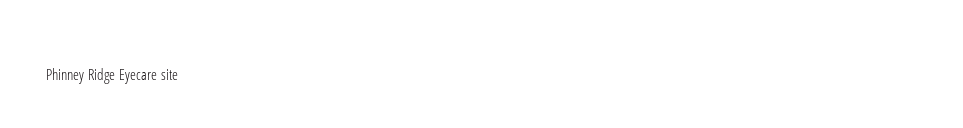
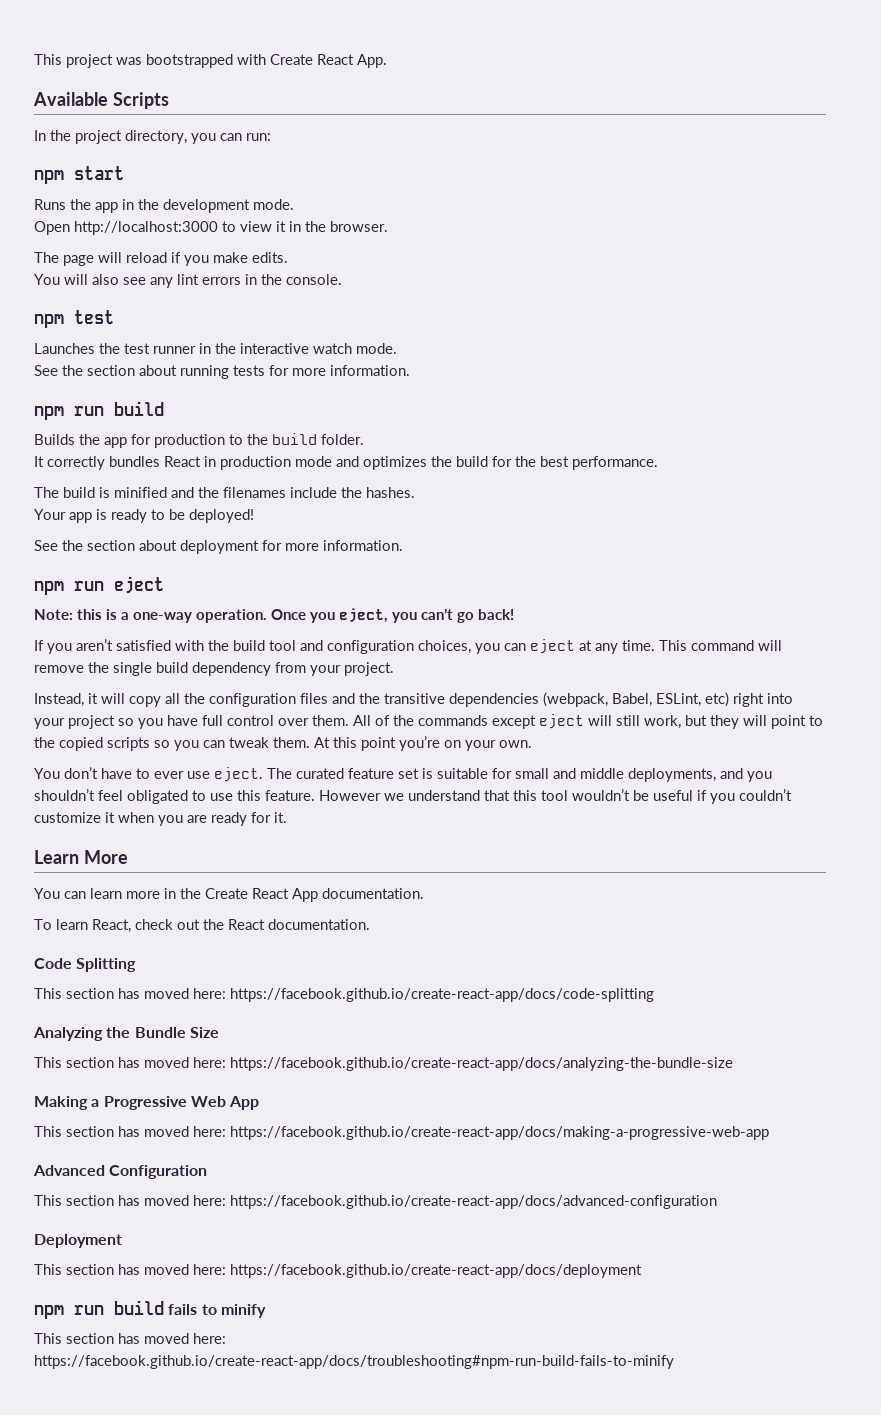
[46,68,179,84] Phinney Ridge Eyecare site -> [34,54,387,68] [33,92,169,109] [34,130,271,144] [34,166,124,184] [34,199,294,213] [34,221,388,235] [34,252,288,266] [34,274,342,288] [34,310,114,328] [34,343,397,354] [34,365,410,379] [34,401,164,420] [34,433,364,448] [34,456,658,470] [34,487,415,498] [34,509,254,523] [34,540,403,554] [34,576,164,595] [34,608,514,623] [34,639,782,654] [34,662,394,676] [34,692,793,707] [34,714,823,729] [34,736,532,751] [34,767,772,782] [34,789,792,804] [34,812,287,826] [34,850,128,864] [34,888,424,902] [34,919,370,933] [34,958,137,972] [34,988,654,1002] [33,1027,219,1041] [34,1057,733,1071] [34,1096,260,1110] [34,1126,769,1140] [33,1165,208,1179] [34,1195,717,1209] [34,1234,122,1248] [34,1264,642,1278] [34,1300,266,1319] [34,1333,226,1344] [34,1355,674,1369] This project was bootstrapped with Create React App. // Available Scripts // In the project directory, you can run: // npm start // Runs the app in the development mode. // Open http://localhost:3000 to view it in the browser. // The page will reload if you make edits. // You will also see any lint errors in the console. // npm test // Launches the test runner in the interactive watch mode. // See the section about running tests for more information. // npm run build // Builds the app for production to the build folder. // It correctly bundles React in production mode and optimizes the build for the best performance. // The build is minified and the filenames include the hashes. // Your app is ready to be deployed! // See the section about deployment for more information. // npm run eject // Note: this is a one-way operation. Once you eject, you can’t go back! // If you aren’t satisfied with the build tool and configuration choices, you can eject at any time. This command will remove the single build dependency from your project. // Instead, it will copy all the configuration files and the transitive dependencies (webpack, Babel, ESLint, etc) right into your project so you have full control over them. All of the commands except eject will still work, but they will point to the copied scripts so you can tweak them. At this point you’re on your own. // You don’t have to ever use eject. The curated feature set is suitable for small and middle deployments, and you shouldn’t feel obligated to use this feature. However we understand that this tool wouldn’t be useful if you couldn’t customize it when you are ready for it. // Learn More // You can learn more in the Create React App documentation. // To learn React, check out the React documentation. // Code Splitting // This section has moved here: https://facebook.github.io/create-react-app/docs/code-splitting // Analyzing the Bundle Size // This section has moved here: https://facebook.github.io/create-react-app/docs/analyzing-the-bundle-size // Making a Progressive Web App // This section has moved here: https://facebook.github.io/create-react-app/docs/making-a-progressive-web-app // Advanced Configuration // This section has moved here: https://facebook.github.io/create-react-app/docs/advanced-configuration // Deployment // This section has moved here: https://facebook.github.io/create-react-app/docs/deployment // npm run build fails to minify // This section has moved here: https://facebook.github.io/create-react-app/docs/troubleshooting#npm-run-build-fails-to-minify

